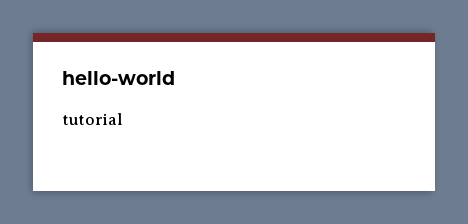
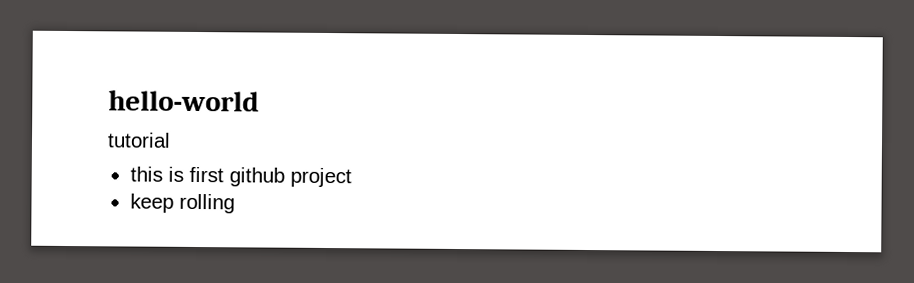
(122, 119) none -> [129,166,352,188] [129,193,235,214] // this is first github project // keep rolling

